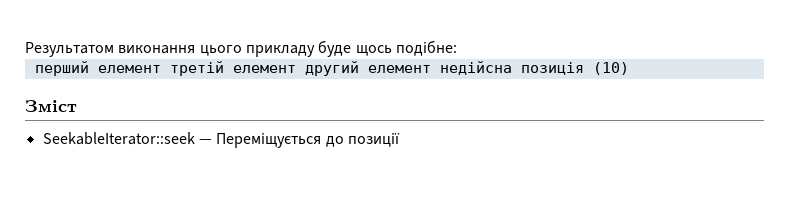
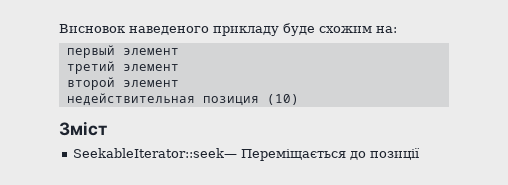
[25,40,457,57] [34,61,584,76] Результатом виконання цього прикладу буде щось подібне: // перший елемент третій елемент другий елемент недійсна позиція -> [59,23,397,36] [66,45,179,58] [66,61,179,74] [66,77,179,90] [66,93,259,106] Висновок наведеного прикладу буде схожим на: // первый элемент // третий элемент // второй элемент // недействительная позиция
[42,132,322,148] SeekableIterator::seek — Переміщується -> [72,148,346,161] SeekableIterator::seek— Переміщається

